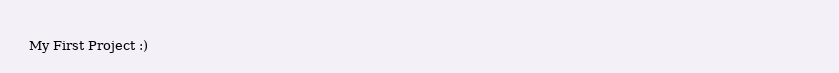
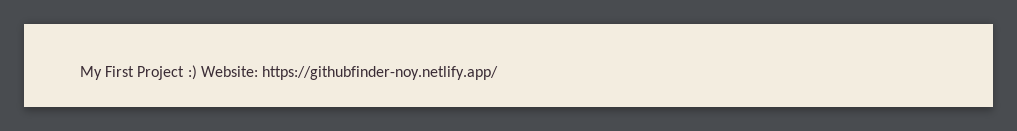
(148, 46) none -> [200,66,498,80] Website: https://githubfinder-noy.netlify.app/

